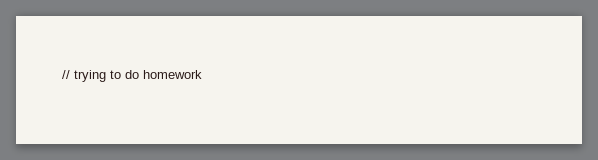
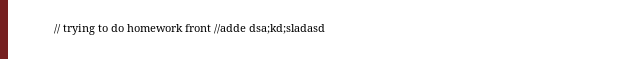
(202, 74) none -> [185,24,325,34] front //adde dsa;kd;sladasd

